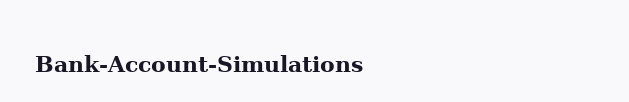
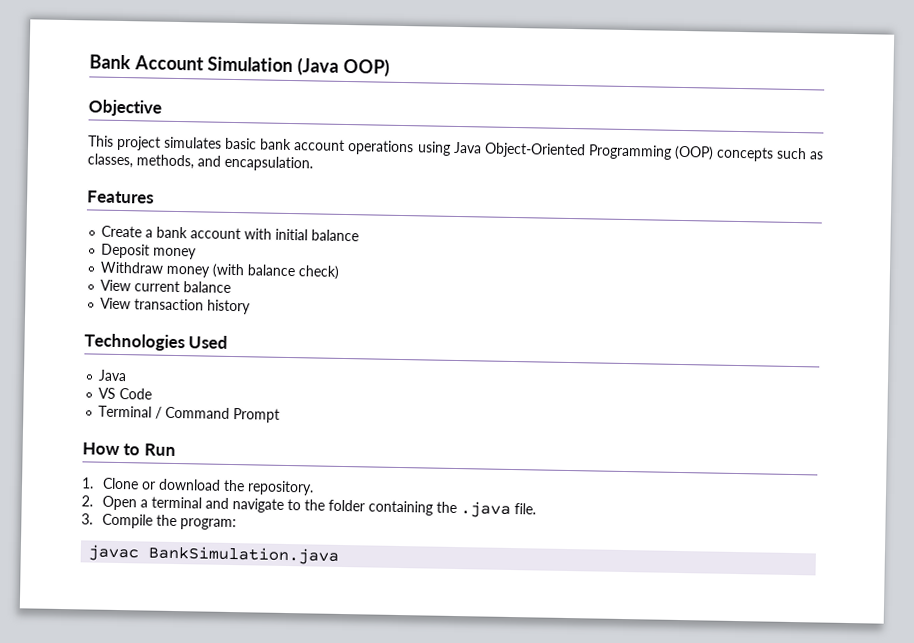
[35,55,363,72] Bank-Account-Simulations -> [89,54,390,77] [88,99,162,117] [88,135,824,162] [87,153,313,172] [87,190,154,204] [101,225,360,242] [101,243,198,260] [100,261,340,280] [100,279,232,293] [100,297,252,315] [84,333,229,352] [98,369,128,382] [98,387,153,400] [98,405,281,423] [82,442,176,457] [81,477,315,496] [81,495,537,519] [81,513,238,531] [88,544,340,565] Bank Account Simulation (Java OOP) // Objective // This project simulates basic bank account operations using Java Object-Oriented Programming (OOP) concepts such as classes, methods, and encapsulation. // Features // Create a bank account with initial balance // Deposit money // Withdraw money (with balance check) // View current balance // View transaction history // Technologies Used // Java // VS Code // Terminal / Command Prompt // How to Run // 1. Clone or download the repository. // 2. Open a terminal and navigate to the folder containing the .java file. // 3. Compile the program: // javac BankSimulation.java

